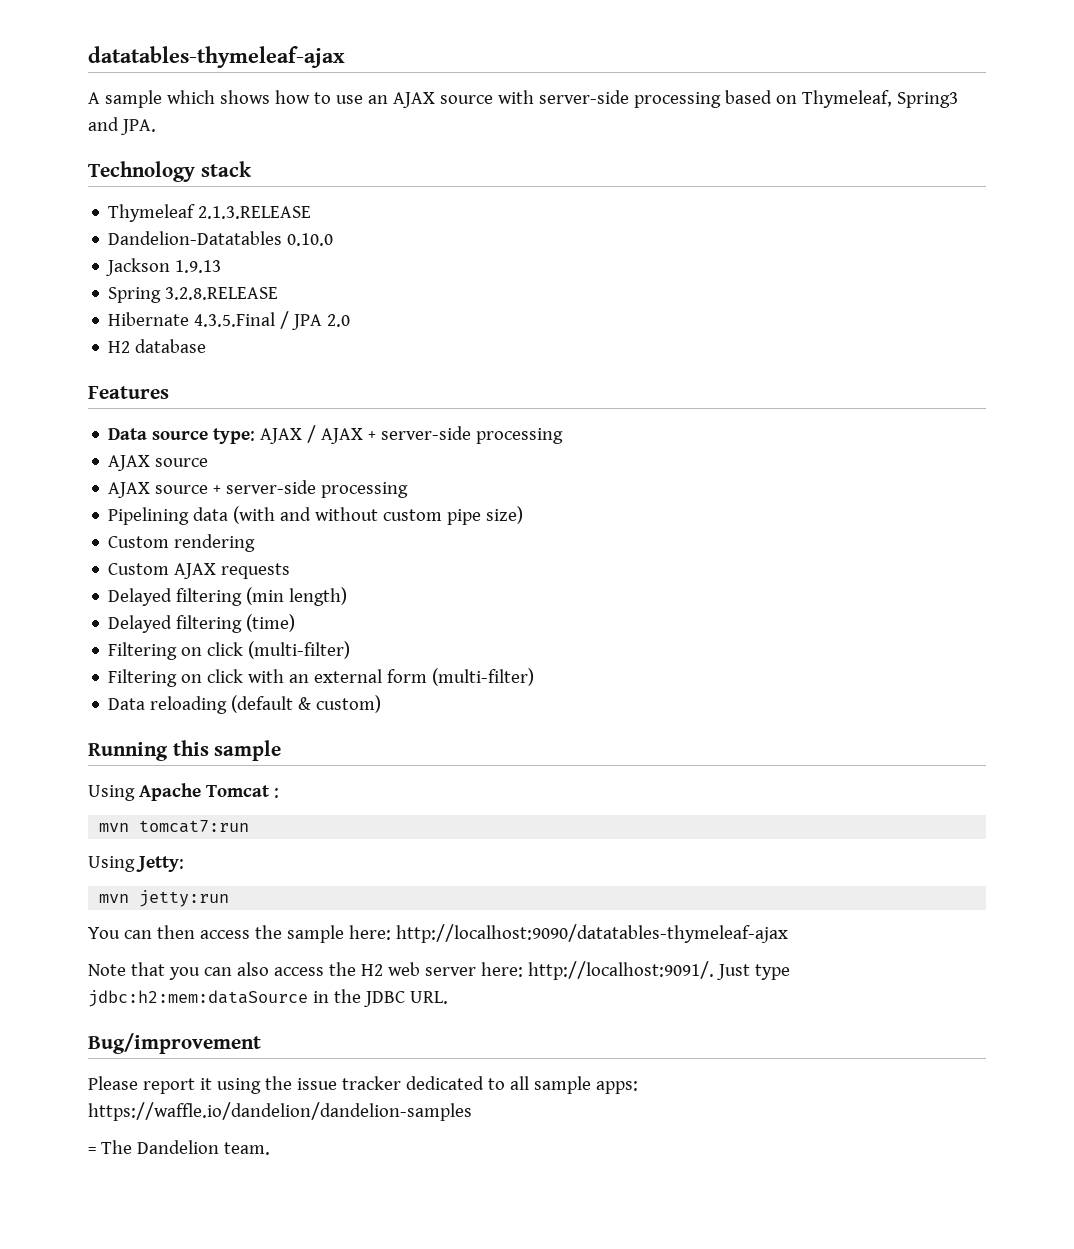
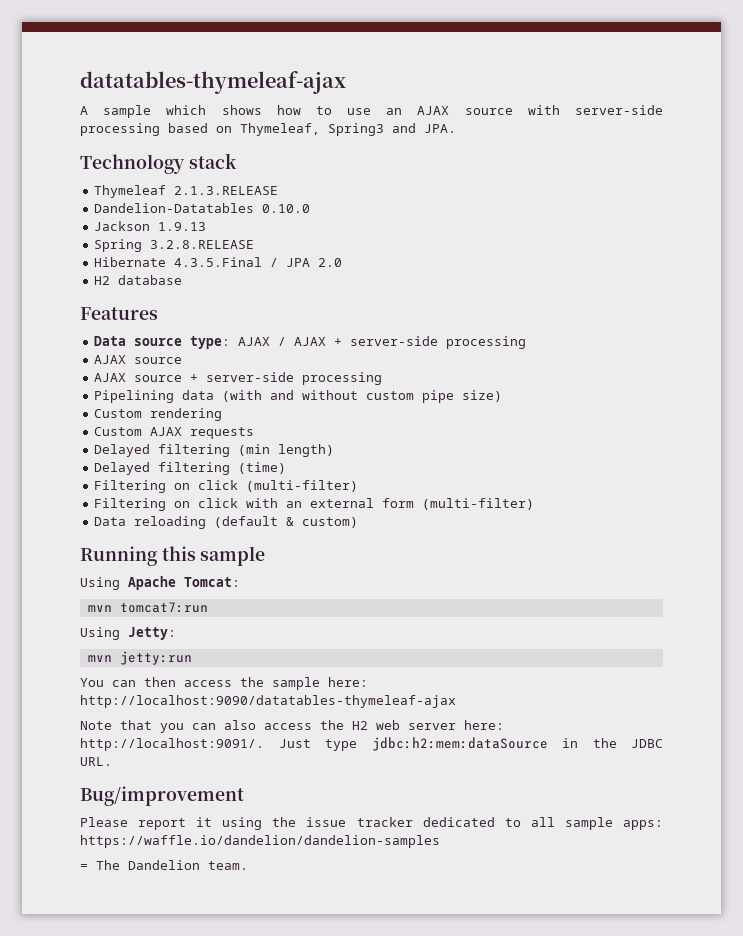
[205,785,279,798] Tomcat : -> [184,577,240,587] Tomcat:

